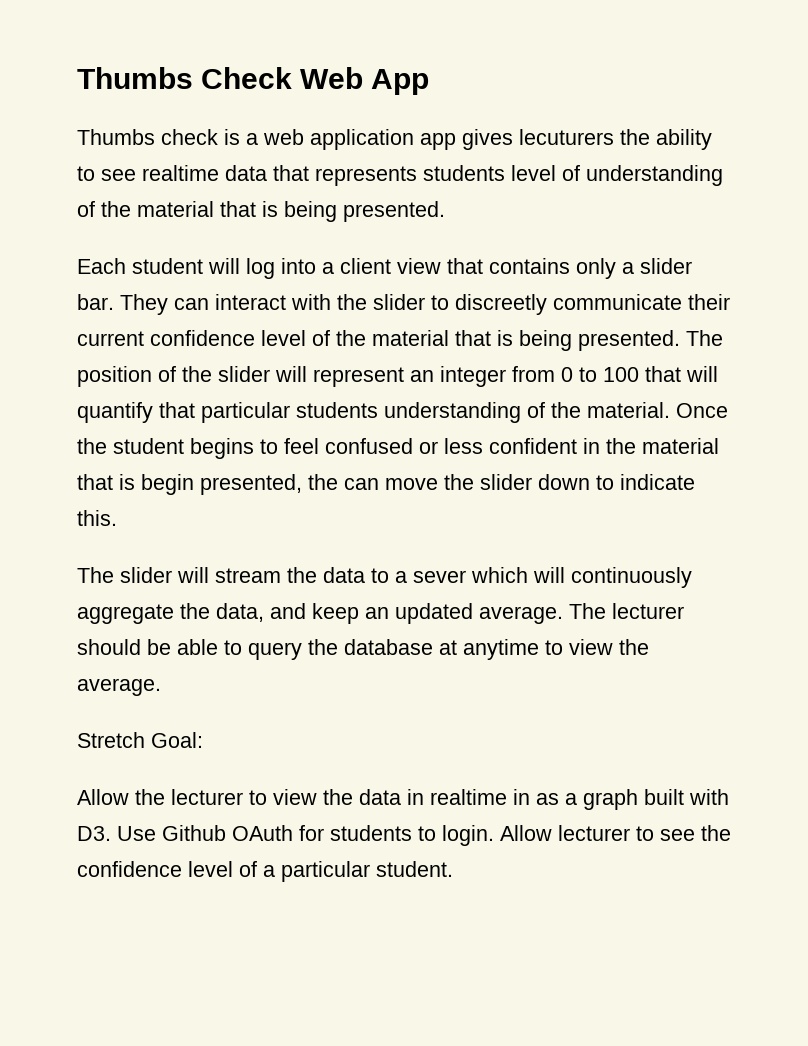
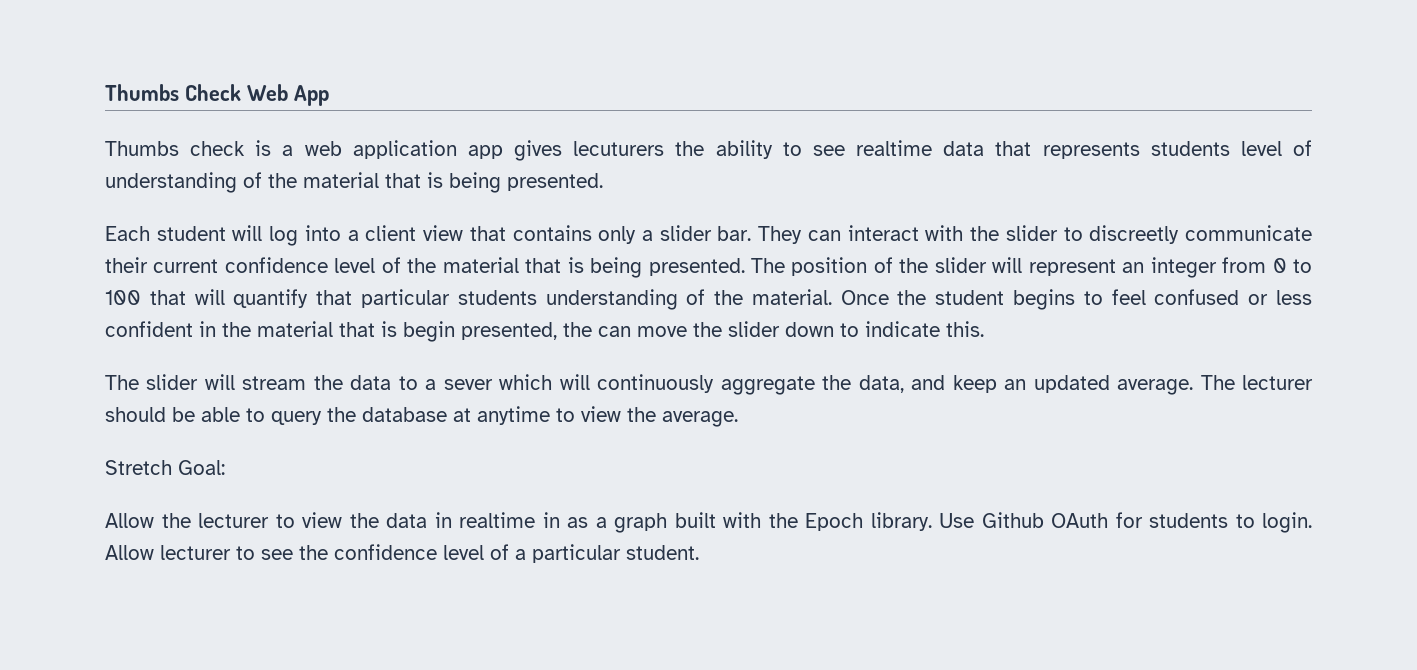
[77,826,111,841] D3. -> [768,512,932,531] the Epoch library.

